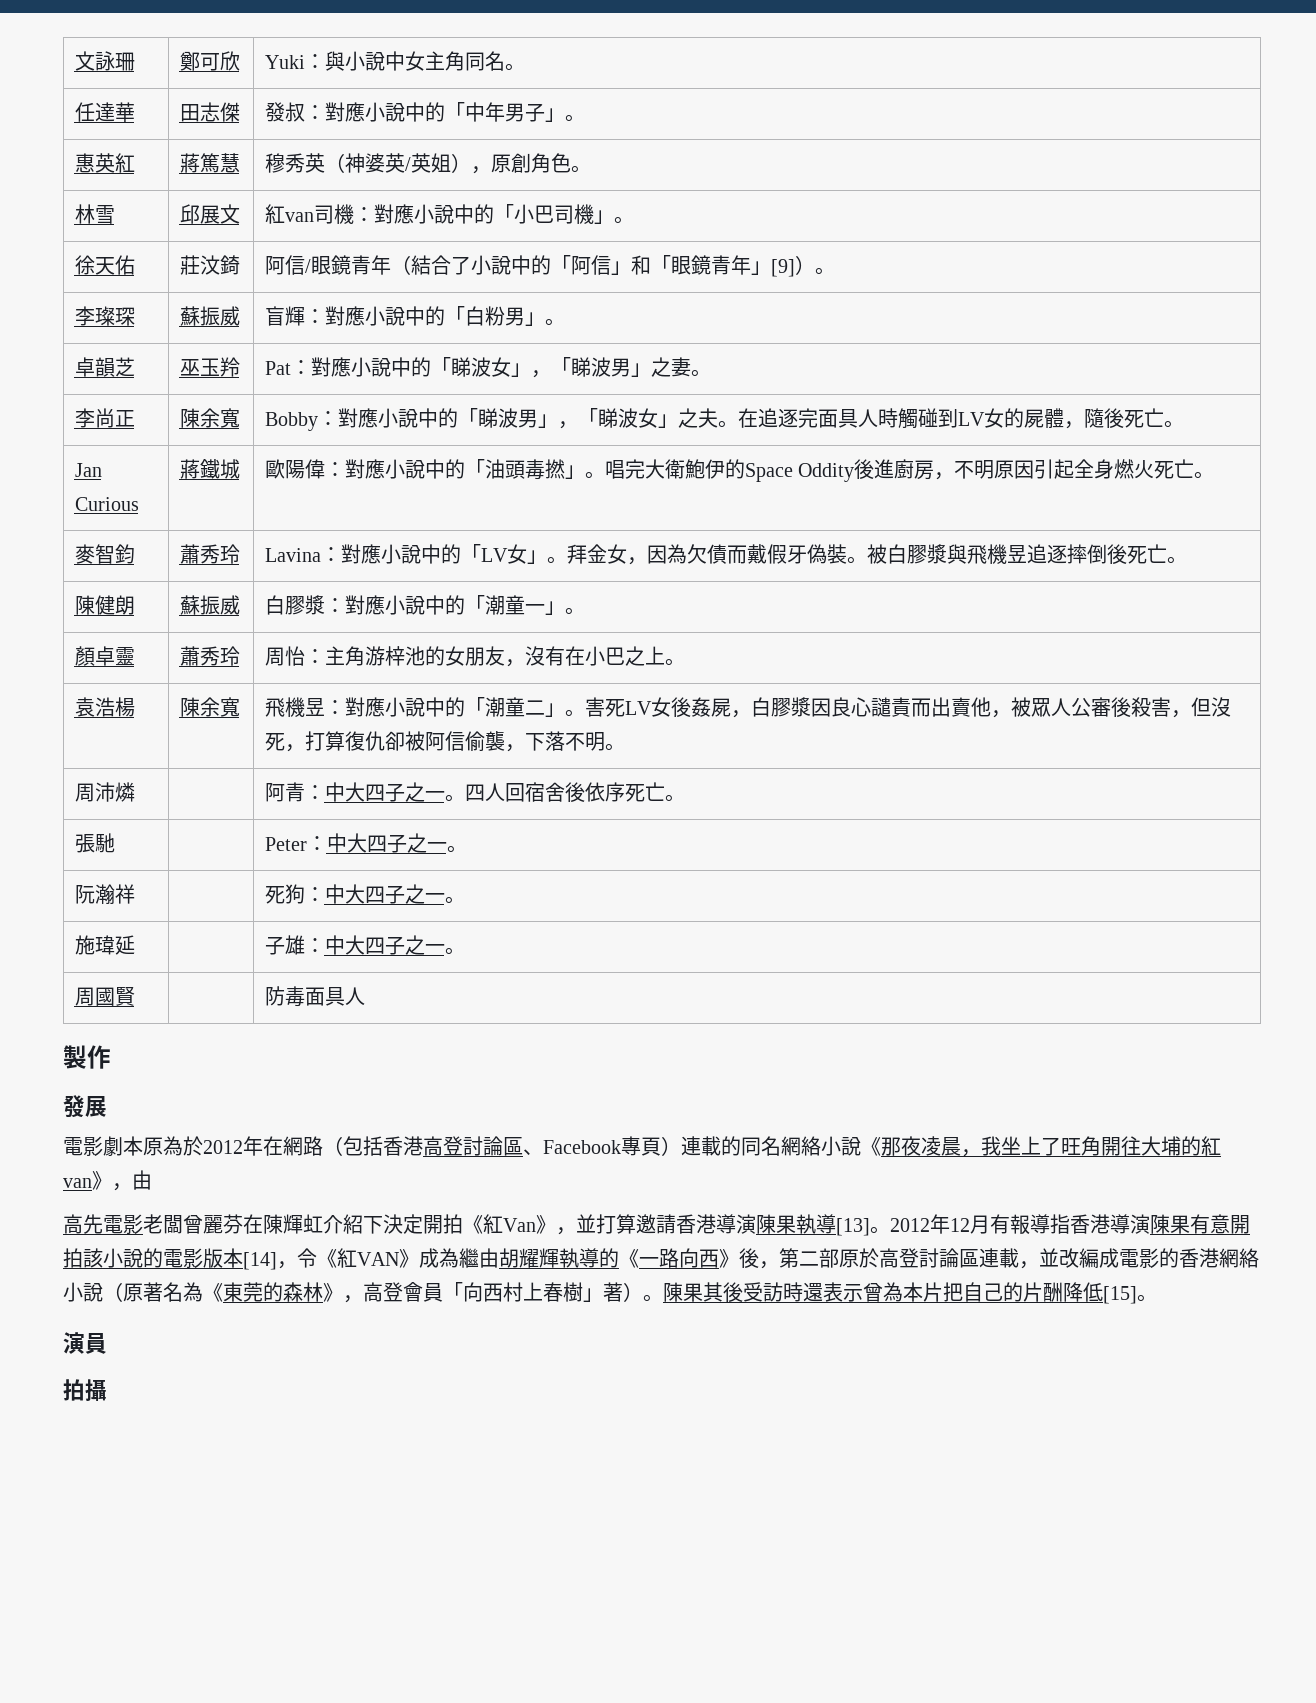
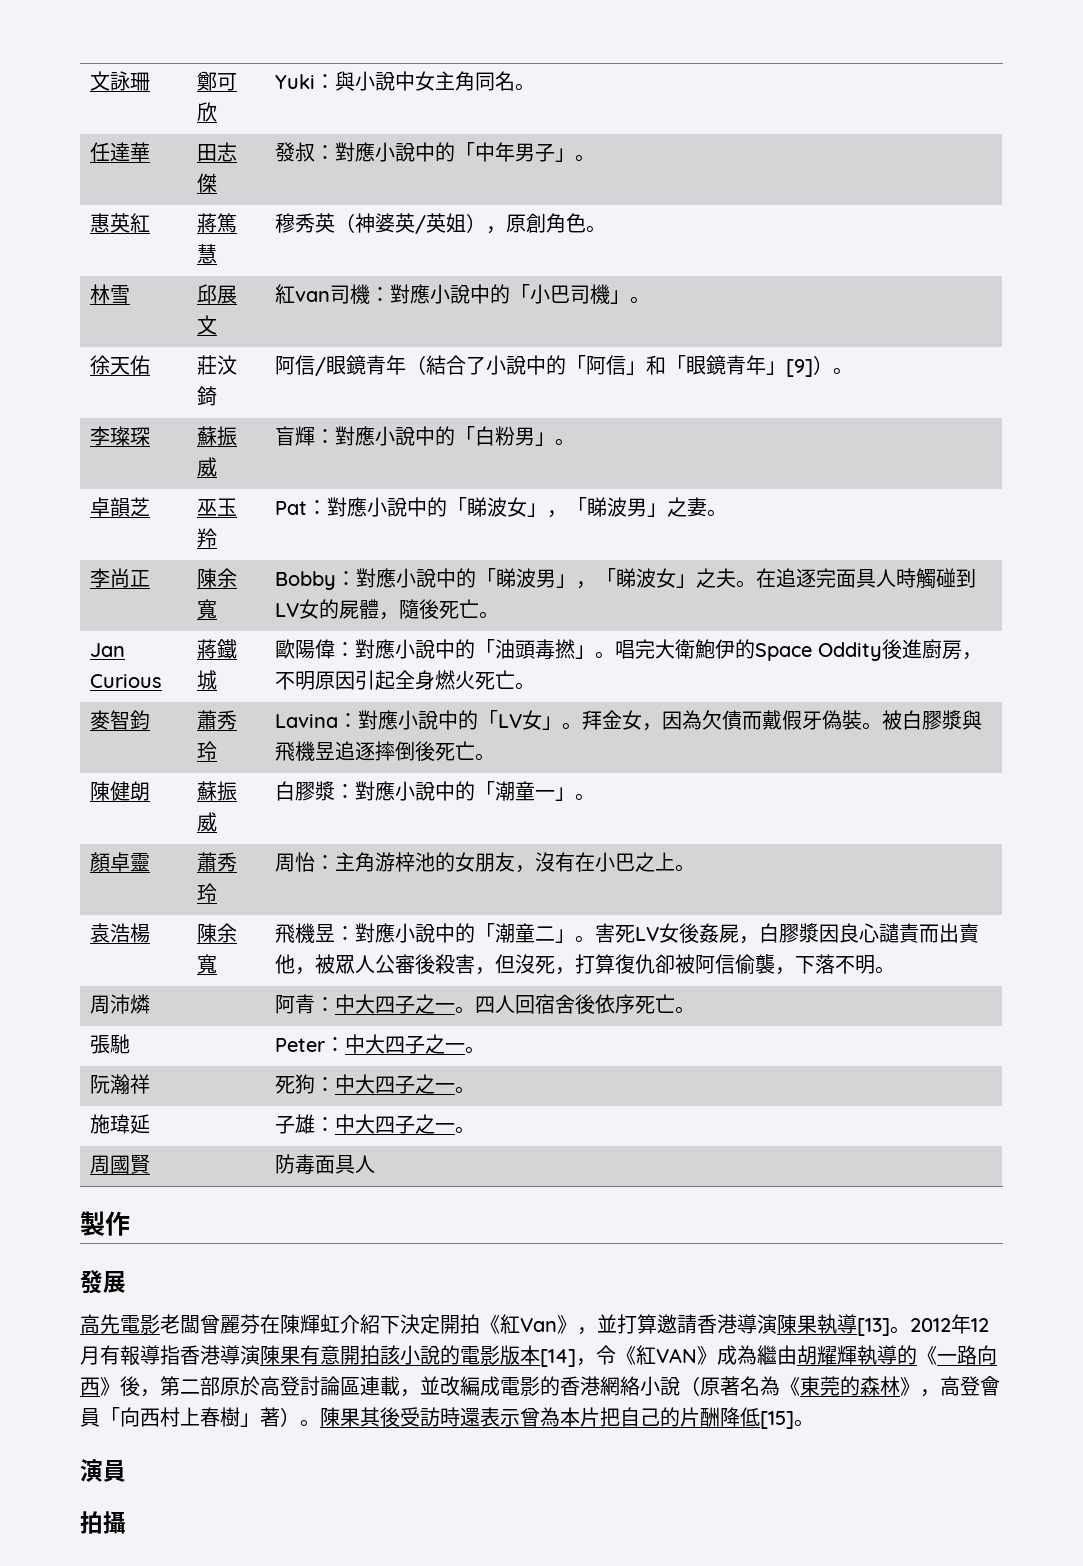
[63,1136,1221,1157] [63,1170,152,1191] // 電影劇本原為於2012年在網路（包括香港高登討論區、Facebook專頁）連載的同名網絡小說《那夜凌晨，我坐上了旺角開往大埔的紅van》，由 -> (126, 1282) none

